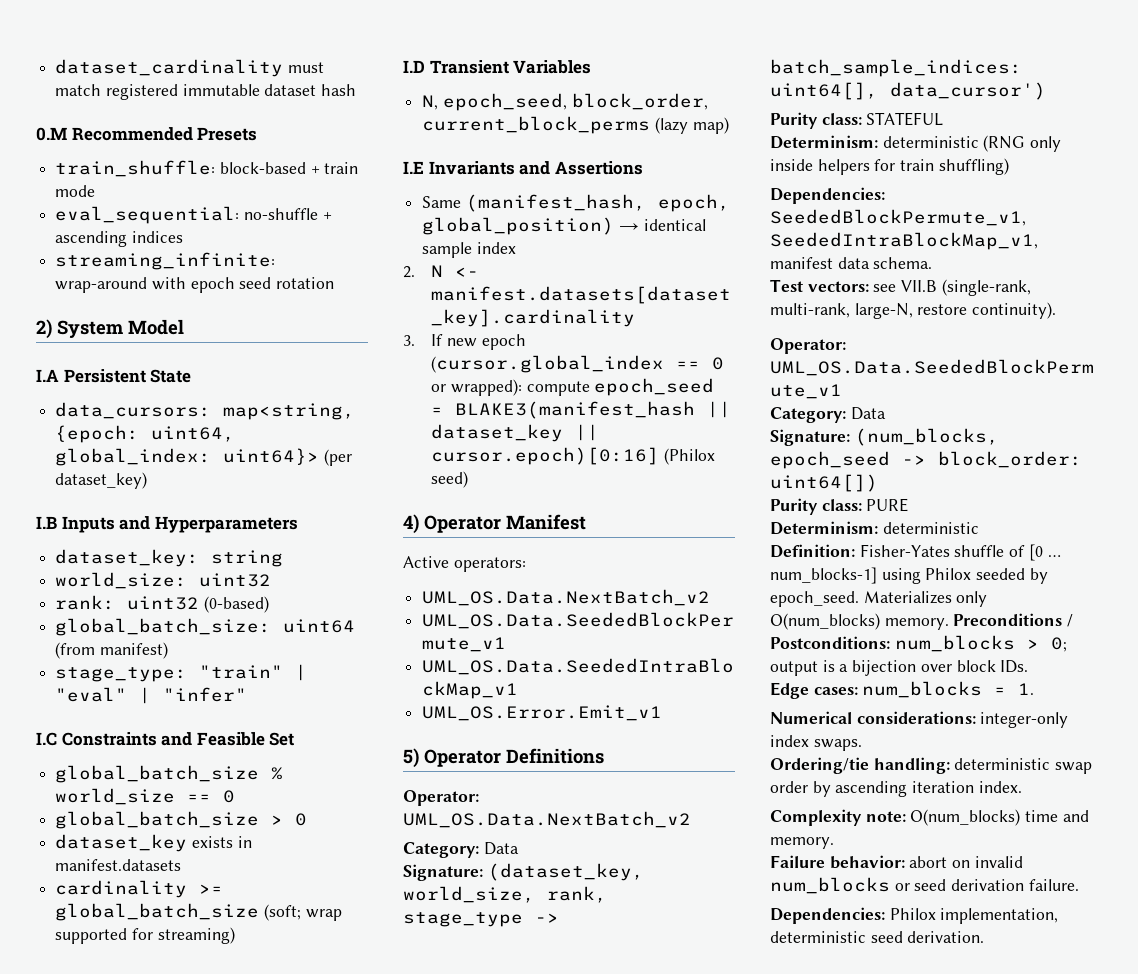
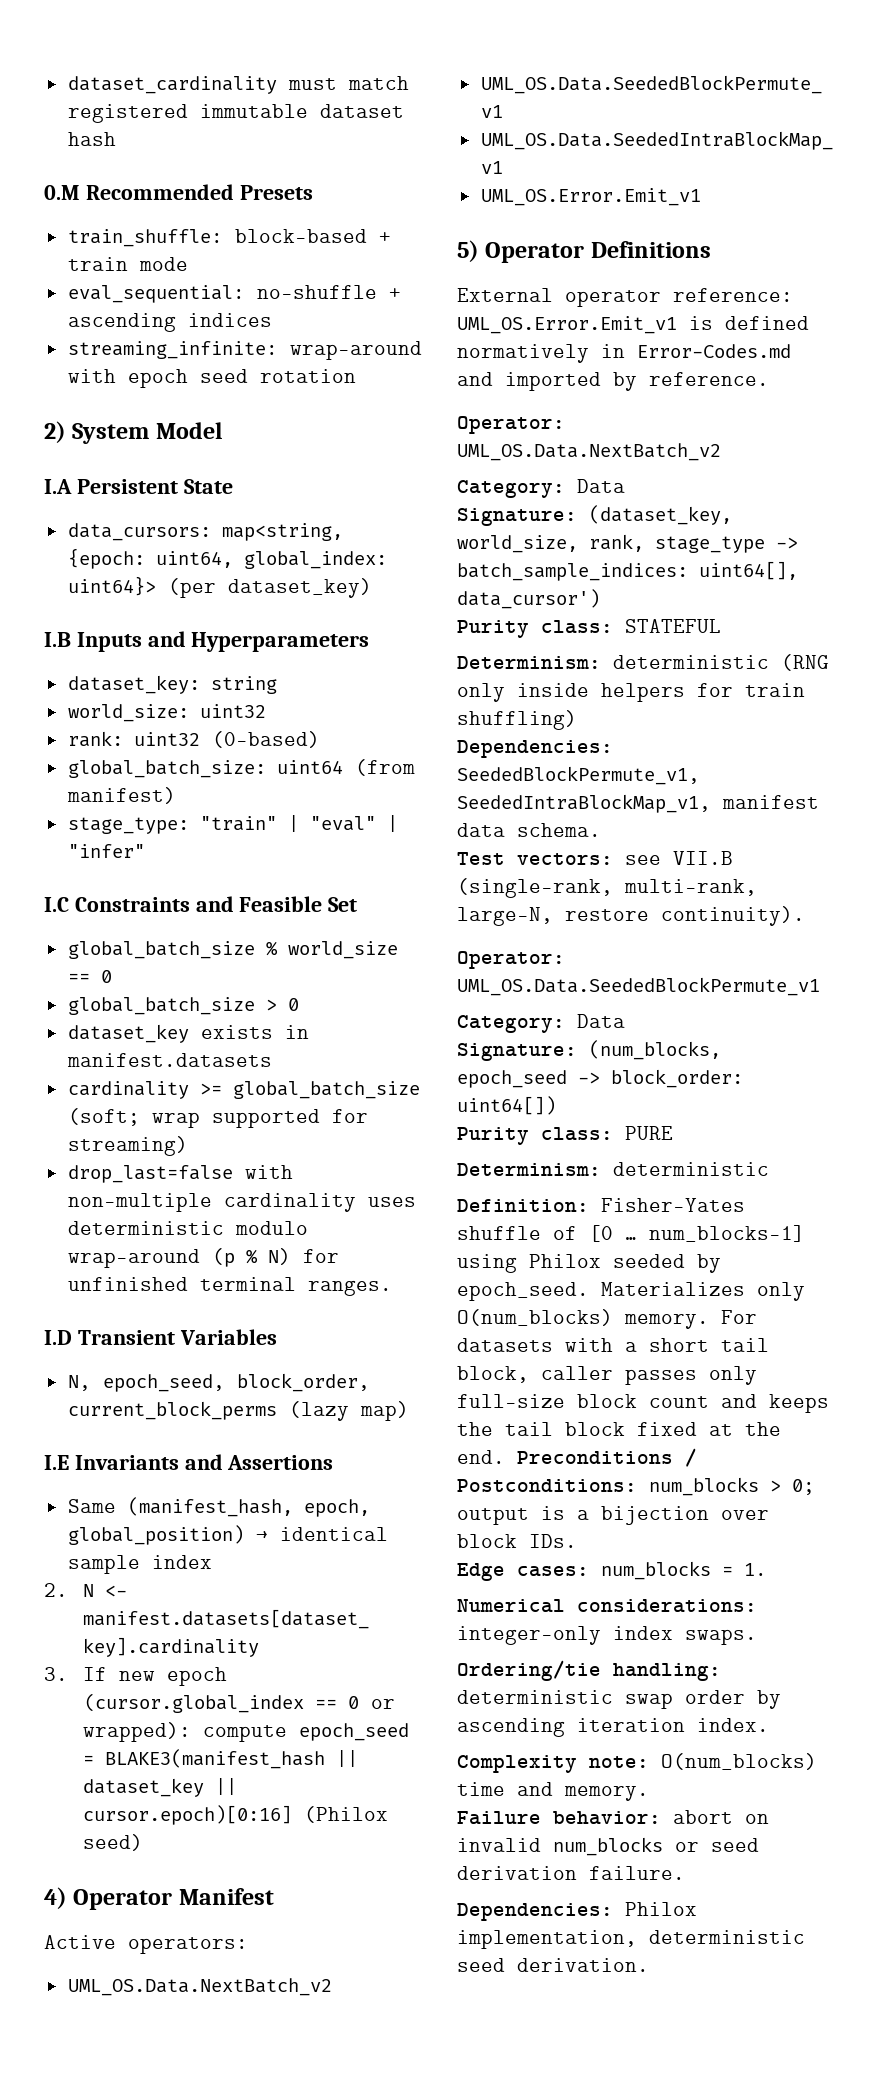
(235, 935) none -> [67,1165,293,1183] [67,1193,416,1212] [67,1221,308,1235] [67,1248,339,1268] [67,1277,392,1296] // drop_last=false with non-multiple cardinality uses deterministic modulo wrap-around (p % N) for unfinished terminal ranges.
(604, 756) none -> [457,288,793,307] [457,316,809,334] [457,344,791,363] [457,372,769,391] // External operator reference: UML_OS.Error.Emit_v1 is defined normatively in Error-Codes.md and imported by reference.
(949, 624) none -> [721,1310,757,1324] [457,1338,769,1352] [457,1366,757,1385] [457,1394,829,1413] [457,1422,781,1436] [457,1450,505,1464] For datasets with a short tail block, caller passes only full-size block count and keeps the tail block fixed at the end.

